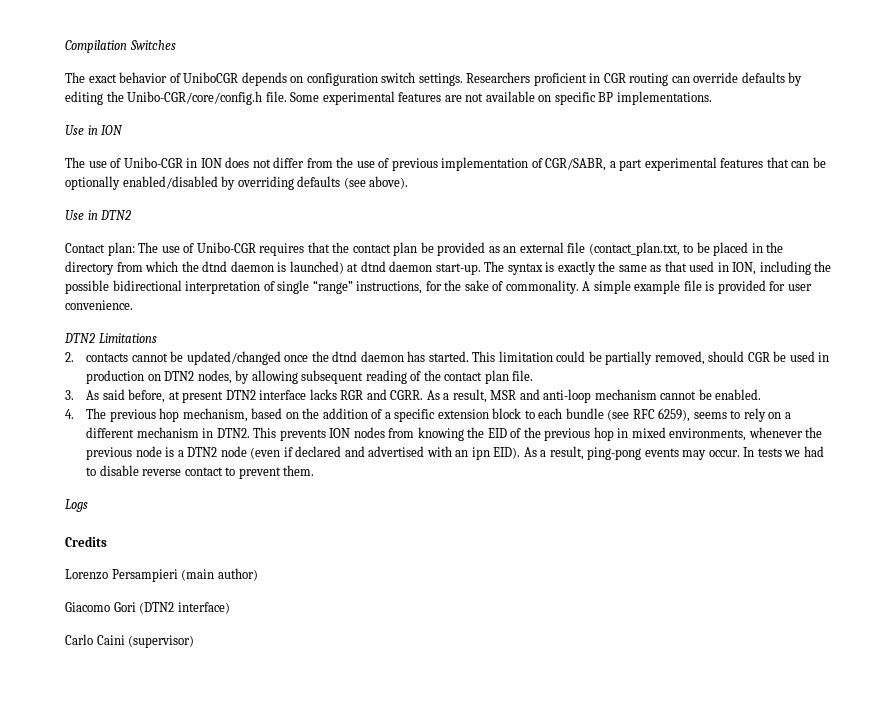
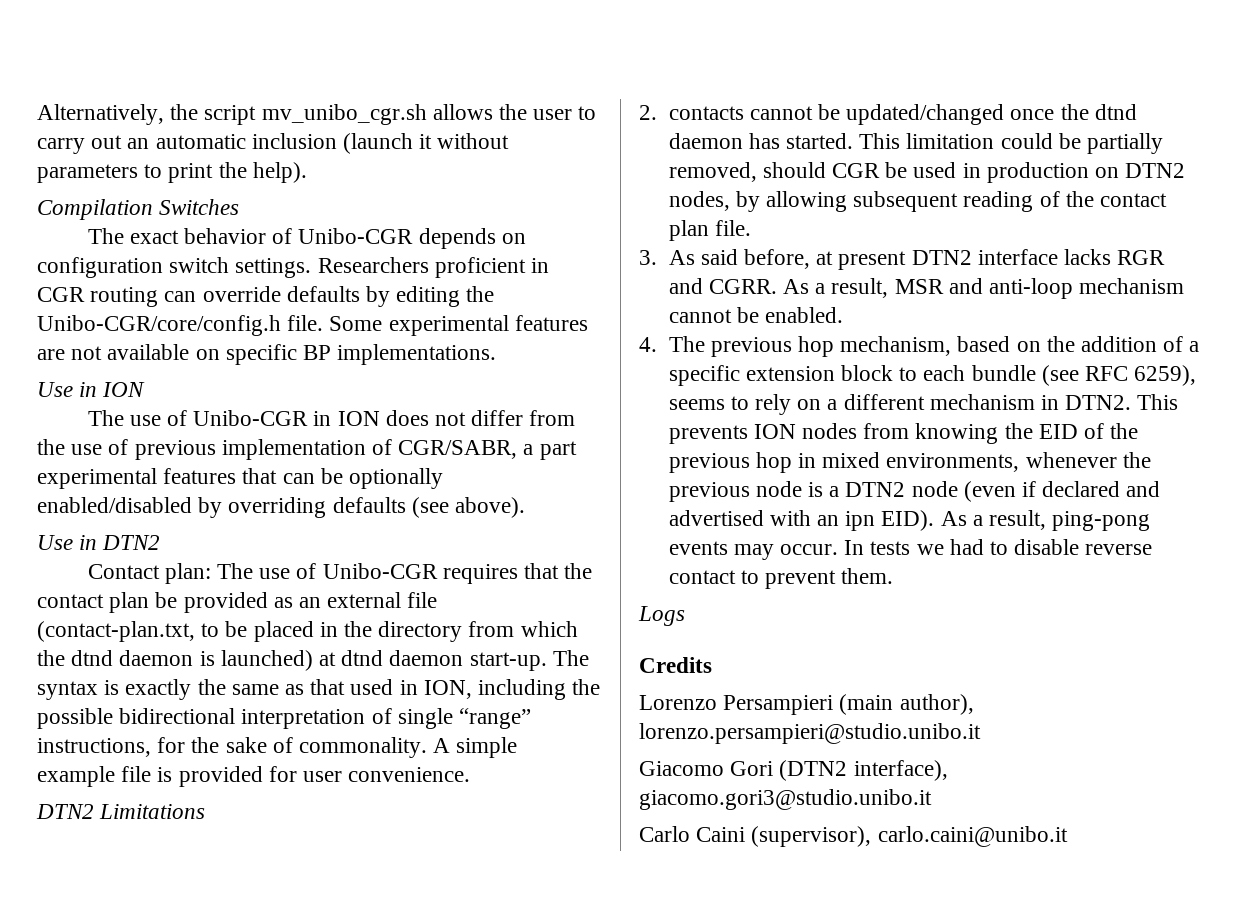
(65, 46) none -> [37,104,597,125] [37,133,510,154] [37,162,307,183] Alternatively, the script mv_unibo_cgr.sh allows the user to carry out an automatic inclusion (launch it without parameters to print the help). //
[183,72,239,83] UniboCGR -> [298,228,414,244] Unibo-CGR
[588,242,680,256] (contact_plan.txt, -> [37,621,195,642] (contact-plan.txt,
[217,568,258,581] author) -> [899,694,974,715] [639,723,981,744] author), lorenzo.persampieri@studio.unibo.it
[177,602,230,614] interface) -> [853,760,948,781] [639,789,932,810] interface), giacomo.gori3@studio.unibo.it
[128,635,195,648] (supervisor) -> [751,826,1068,847] (supervisor), carlo.caini@unibo.it

